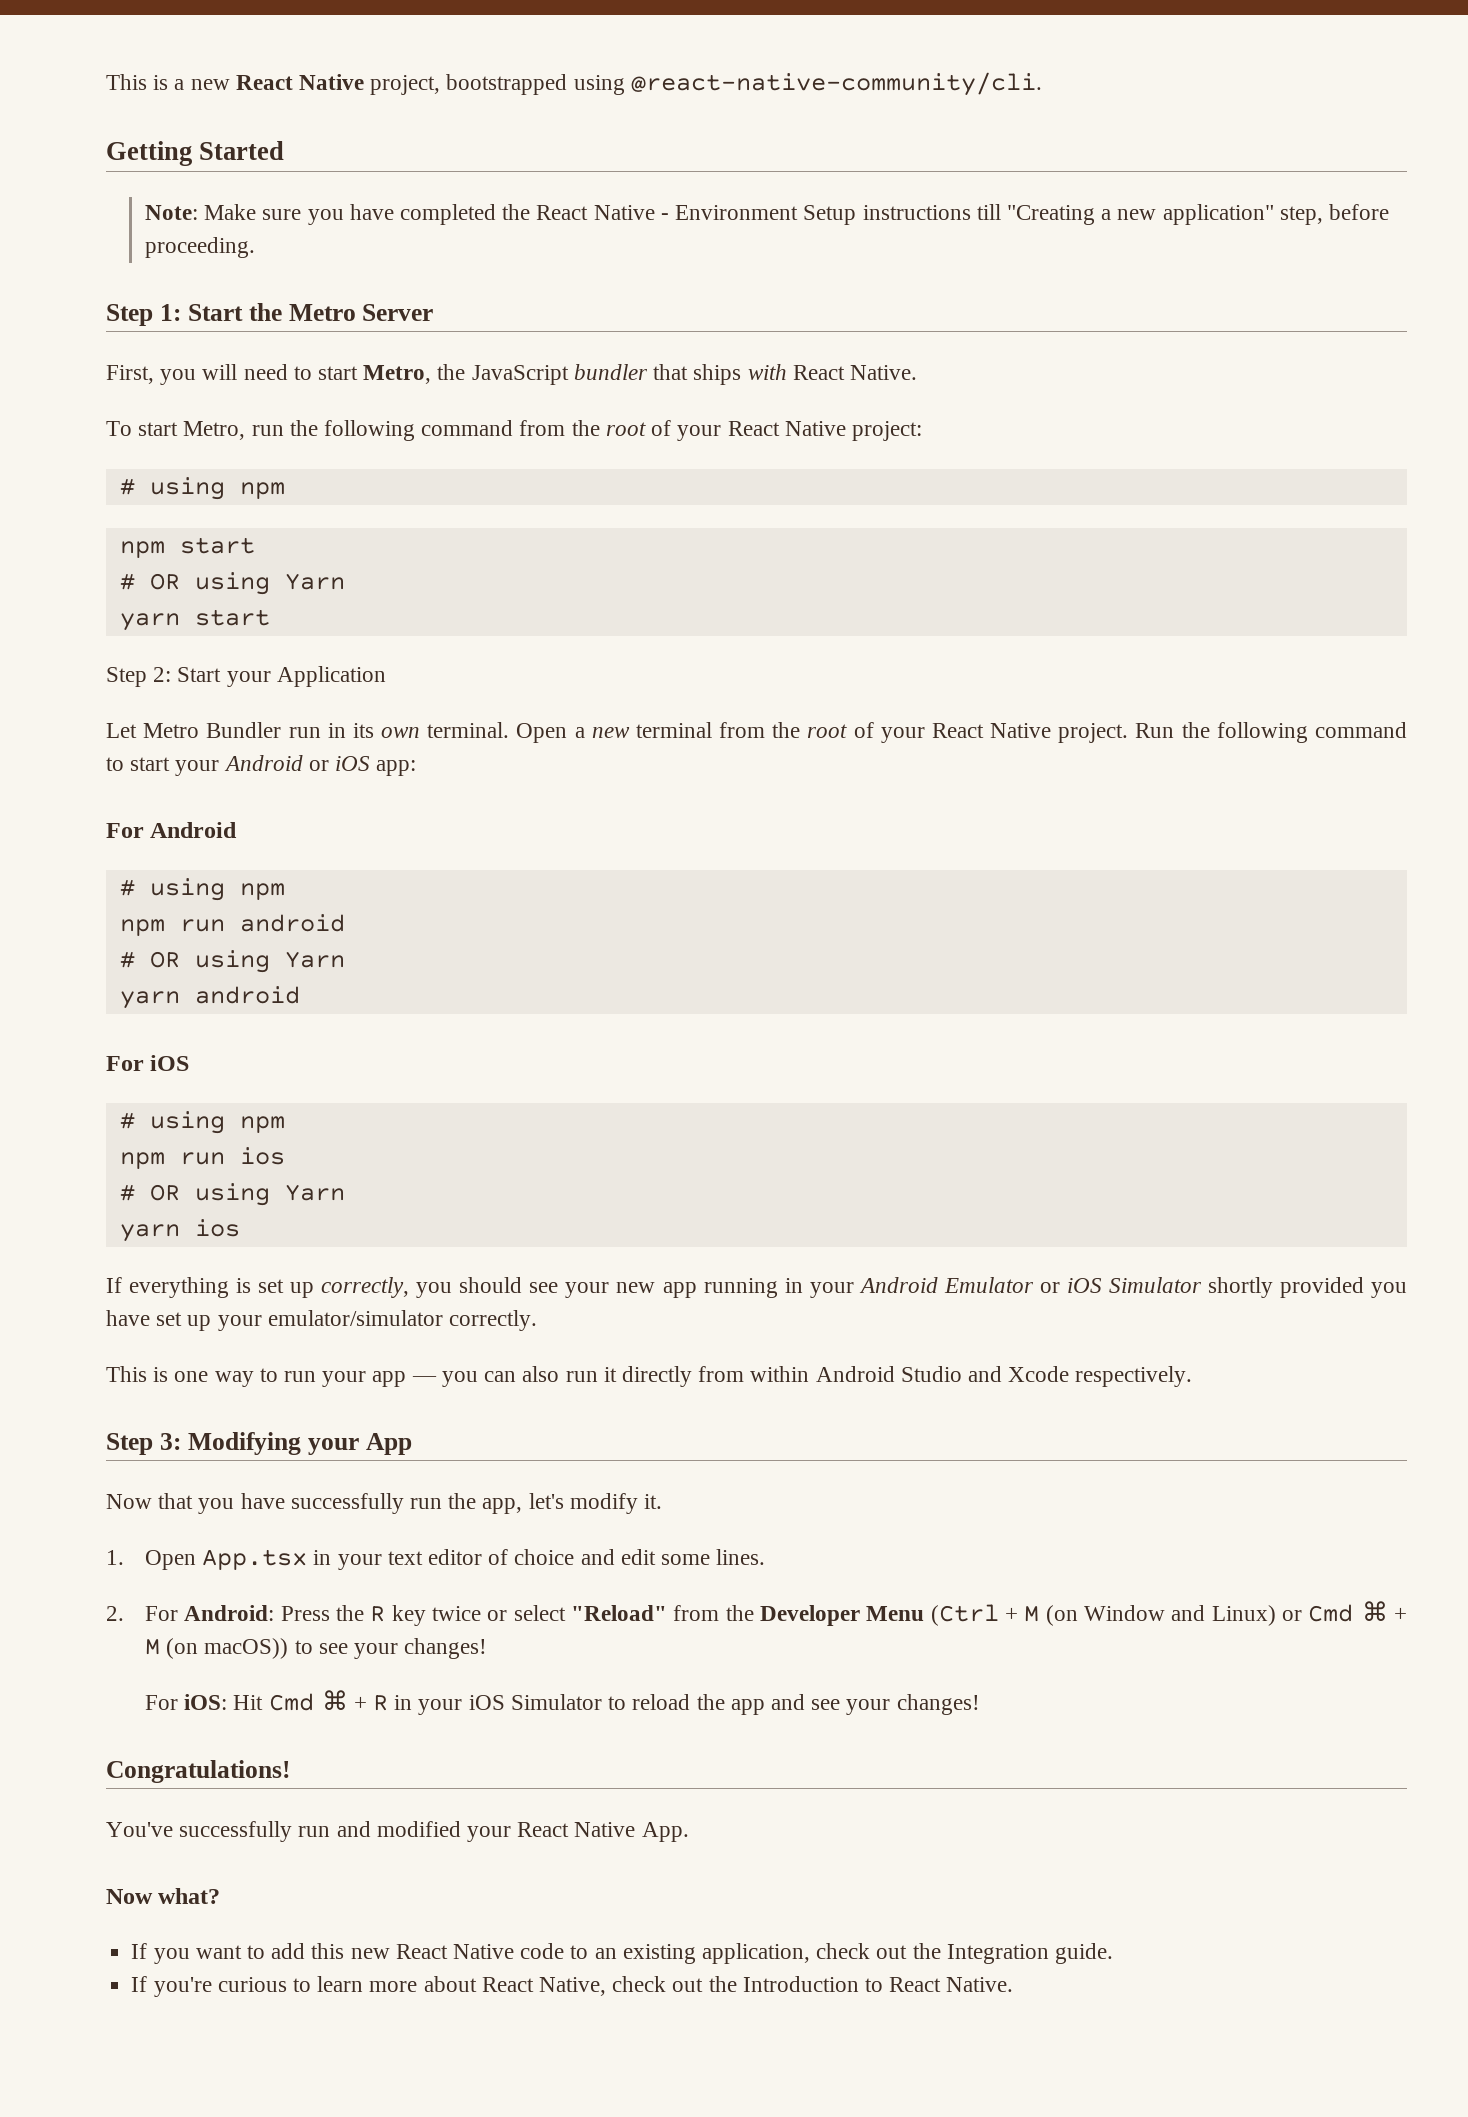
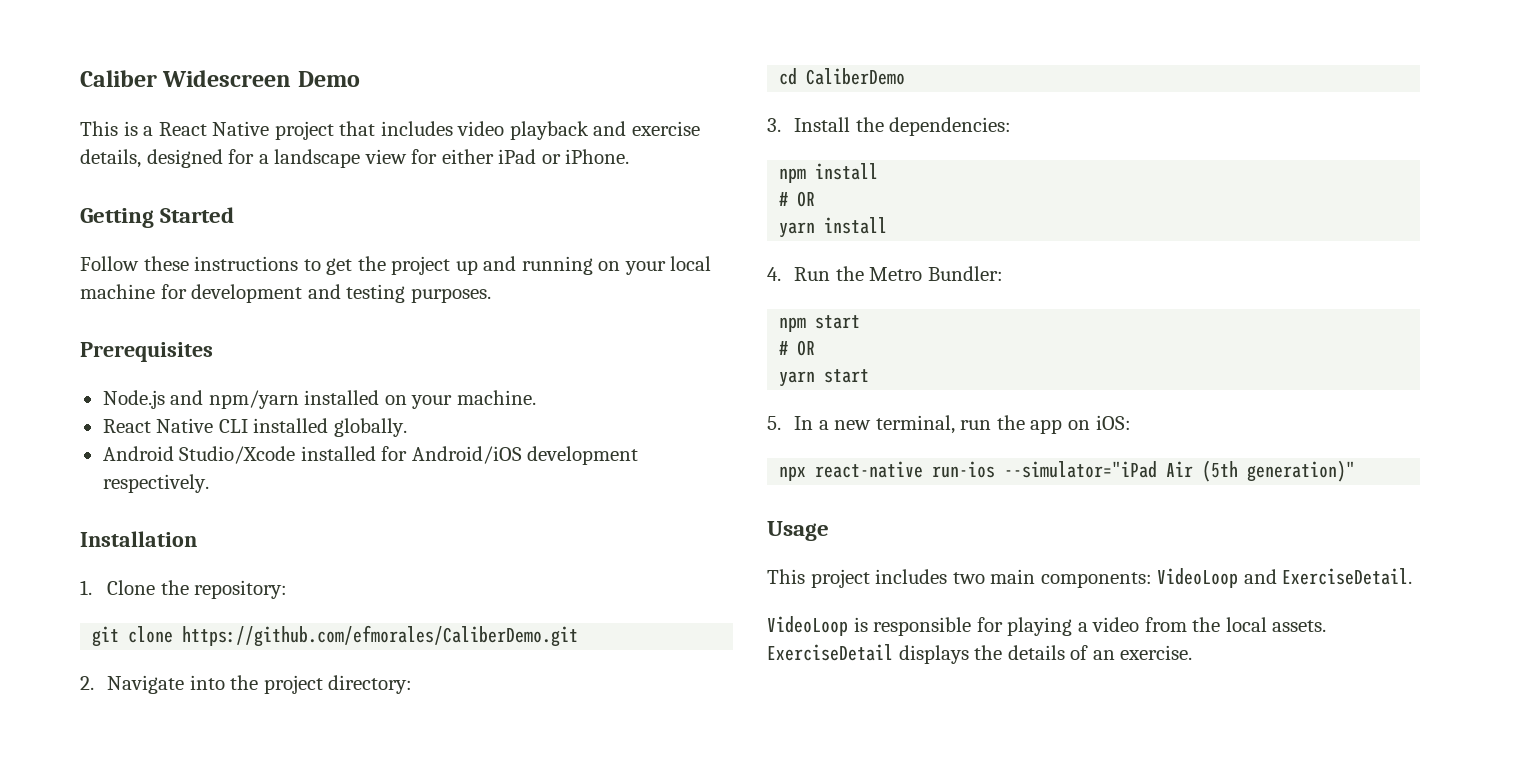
(106, 82) none -> [80,70,360,87] Caliber Widescreen Demo //
[190,72,1042,96] [106,141,285,166] [144,204,1389,225] [144,237,255,258] [106,303,434,326] [106,364,917,385] [106,420,922,441] [119,477,285,500] new React Native project, bootstrapped using @react-native-community/cli. // Getting Started // Note: Make sure you have completed the React Native - Environment Setup instructions till "Creating a new application" step, before proceeding. // Step 1: Start the Metro Server // First, you will need to start Metro, the JavaScript bundler that ships with React Native. // To start Metro, run the following command from the root of your React Native project: // # using npm -> [158,121,700,140] [80,149,630,168] [80,207,235,228] [80,256,712,275] [80,284,491,303] [80,342,213,362] [102,390,536,409] [102,418,407,437] [102,446,639,465] [102,474,209,493] [80,531,197,547] [80,580,288,599] [92,625,579,647] [80,675,413,694] [779,68,906,85] [767,117,1012,136] [779,163,879,183] [779,191,816,207] [779,217,888,238] [767,266,1003,281] React Native project that includes video playback and exercise details, designed for a landscape view for either iPad or iPhone. // Getting Started // Follow these instructions to get the project up and running on your local machine for development and testing purposes. // Prerequisites // Node.js and npm/yarn installed on your machine. // React Native CLI installed globally. // Android Studio/Xcode installed for Android/iOS development respectively. // Installation // 1. Clone the repository: // git clone https://github.com/efmorales/CaliberDemo.git // 2. Navigate into the project directory: // cd CaliberDemo // 3. Install the dependencies: // npm install // # OR // yarn install // 4. Run the Metro Bundler:
[194,572,345,595] using Yarn -> (816, 348) none
[106,666,386,687] [106,722,1407,743] [106,755,417,776] [106,822,238,838] [119,878,285,901] [119,914,345,936] [119,950,345,973] [119,986,300,1009] [106,1055,190,1071] [119,1111,285,1134] [119,1147,285,1169] [119,1183,345,1206] [119,1219,240,1242] [106,1277,1407,1298] [106,1310,538,1331] [106,1366,1193,1387] [106,1432,412,1455] [106,1493,663,1514] [106,1549,766,1570] [106,1601,1408,1626] [144,1638,488,1659] [144,1690,980,1715] [106,1760,290,1783] [106,1821,689,1842] [106,1888,221,1904] [131,1943,1114,1964] [131,1976,1014,1997] Step 2: Start your Application // Let Metro Bundler run in its own terminal. Open a new terminal from the root of your React Native project. Run the following command to start your Android or iOS app: // For Android // # using npm // npm run android // # OR using Yarn // yarn android // For iOS // # using npm // npm run ios // # OR using Yarn // yarn ios // If everything is set up correctly, you should see your new app running in your Android Emulator or iOS Simulator shortly provided you have set up your emulator/simulator correctly. // This is one way to run your app — you can also run it directly from within Android Studio and Xcode respectively. // Step 3: Modifying your App // Now that you have successfully run the app, let's modify it. // 1. Open App.tsx in your text editor of choice and edit some lines. // 2. For Android: Press the R key twice or select "Reload" from the Developer Menu (Ctrl + M (on Window and Linux) or Cmd ⌘ + M (on macOS)) to see your changes! // For iOS: Hit Cmd ⌘ + R in your iOS Simulator to reload the app and see your changes! // Congratulations! // You've successfully run and modified your React Native App. // Now what? // If you want to add this new React Native code to an existing application, check out the Integration guide. // If you're curious to learn more about React Native, check out the Introduction to React Native. -> [767,415,1131,434] [779,460,1356,482] [767,521,829,541] [767,568,1413,588] [767,616,1327,636] [767,644,1193,664] 5. In a new terminal, run the app on iOS: // npx react-native run-ios --simulator="iPad Air (5th generation)" // Usage // This project includes two main components: VideoLoop and ExerciseDetail. // VideoLoop is responsible for playing a video from the local assets. ExerciseDetail displays the details of an exercise.

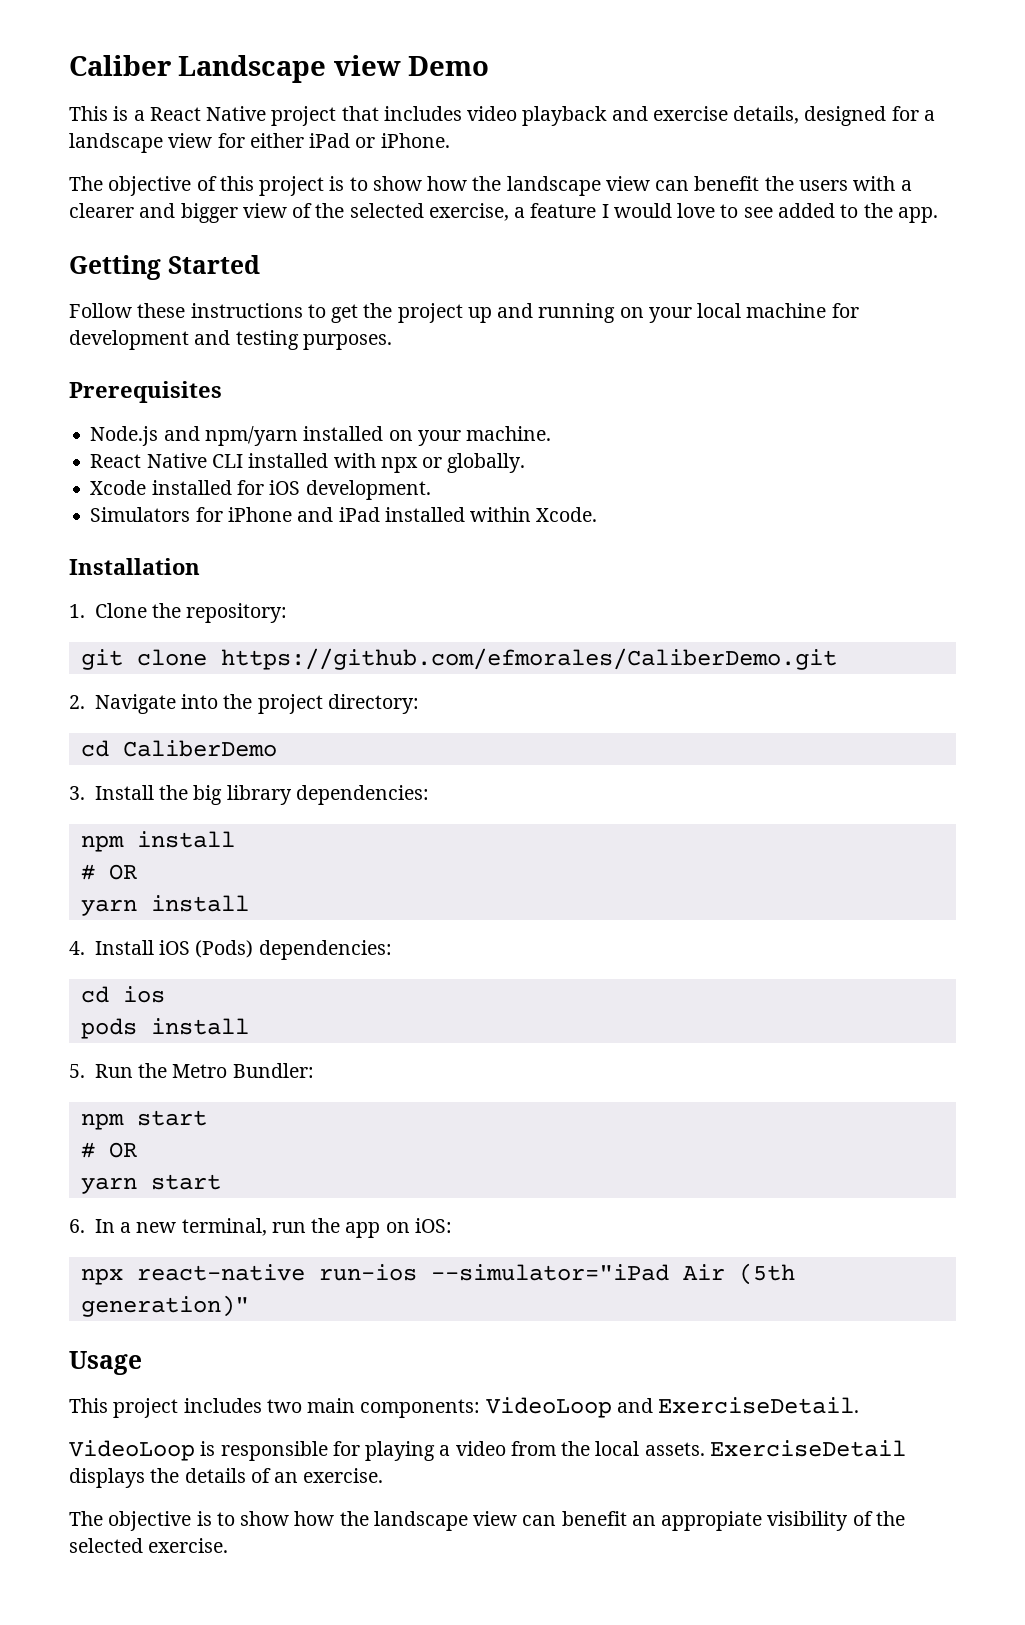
[162,70,292,87] Widescreen -> [178,55,401,83] Landscape view
(630, 156) none -> [69,176,912,196] [69,203,938,223] // The objective of this project is to show how the landscape view can benefit the users with a clearer and bigger view of the selected exercise, a feature I would love to see added to the app.
[333,418,407,437] [102,446,639,465] [102,474,209,493] globally. // Android Studio/Xcode installed for Android/iOS development respectively. -> [333,453,526,473] [90,480,431,500] [90,507,598,522] with npx or globally. // Xcode installed for iOS development. // Simulators for iPhone and iPad installed within Xcode.
(884, 124) none -> [193,785,292,805] big library
(781, 274) none -> [94,940,392,960] [80,986,165,1003] [80,1018,249,1039] [69,1064,85,1078] Install iOS (Pods) dependencies: // cd ios // pods install // 5.
[767,416,781,430] 5. -> [69,1219,85,1233] 6.
(1193, 652) none -> [69,1511,905,1531] [69,1538,229,1553] // The objective is to show how the landscape view can benefit an appropiate visibility of the selected exercise.

